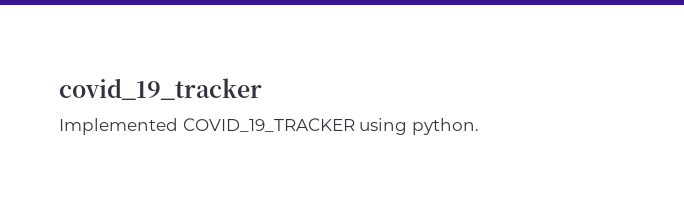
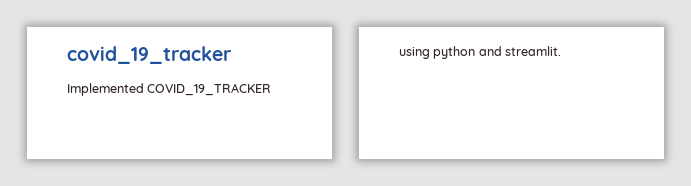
[411,118,479,135] python. -> [433,46,562,59] python and streamlit.

